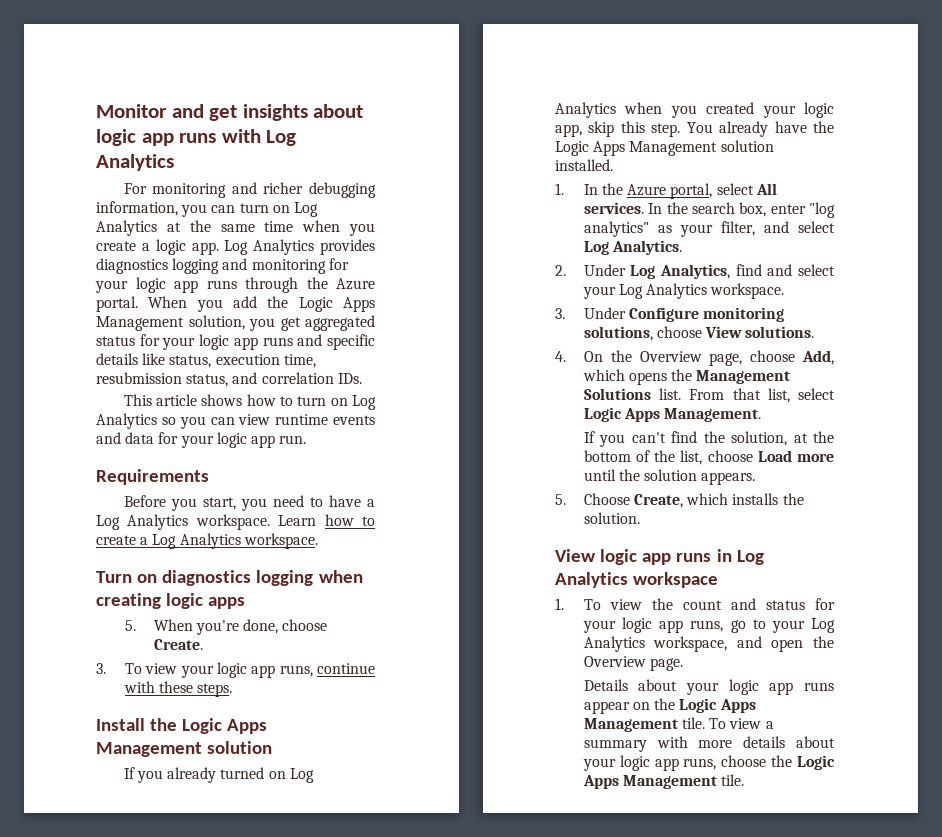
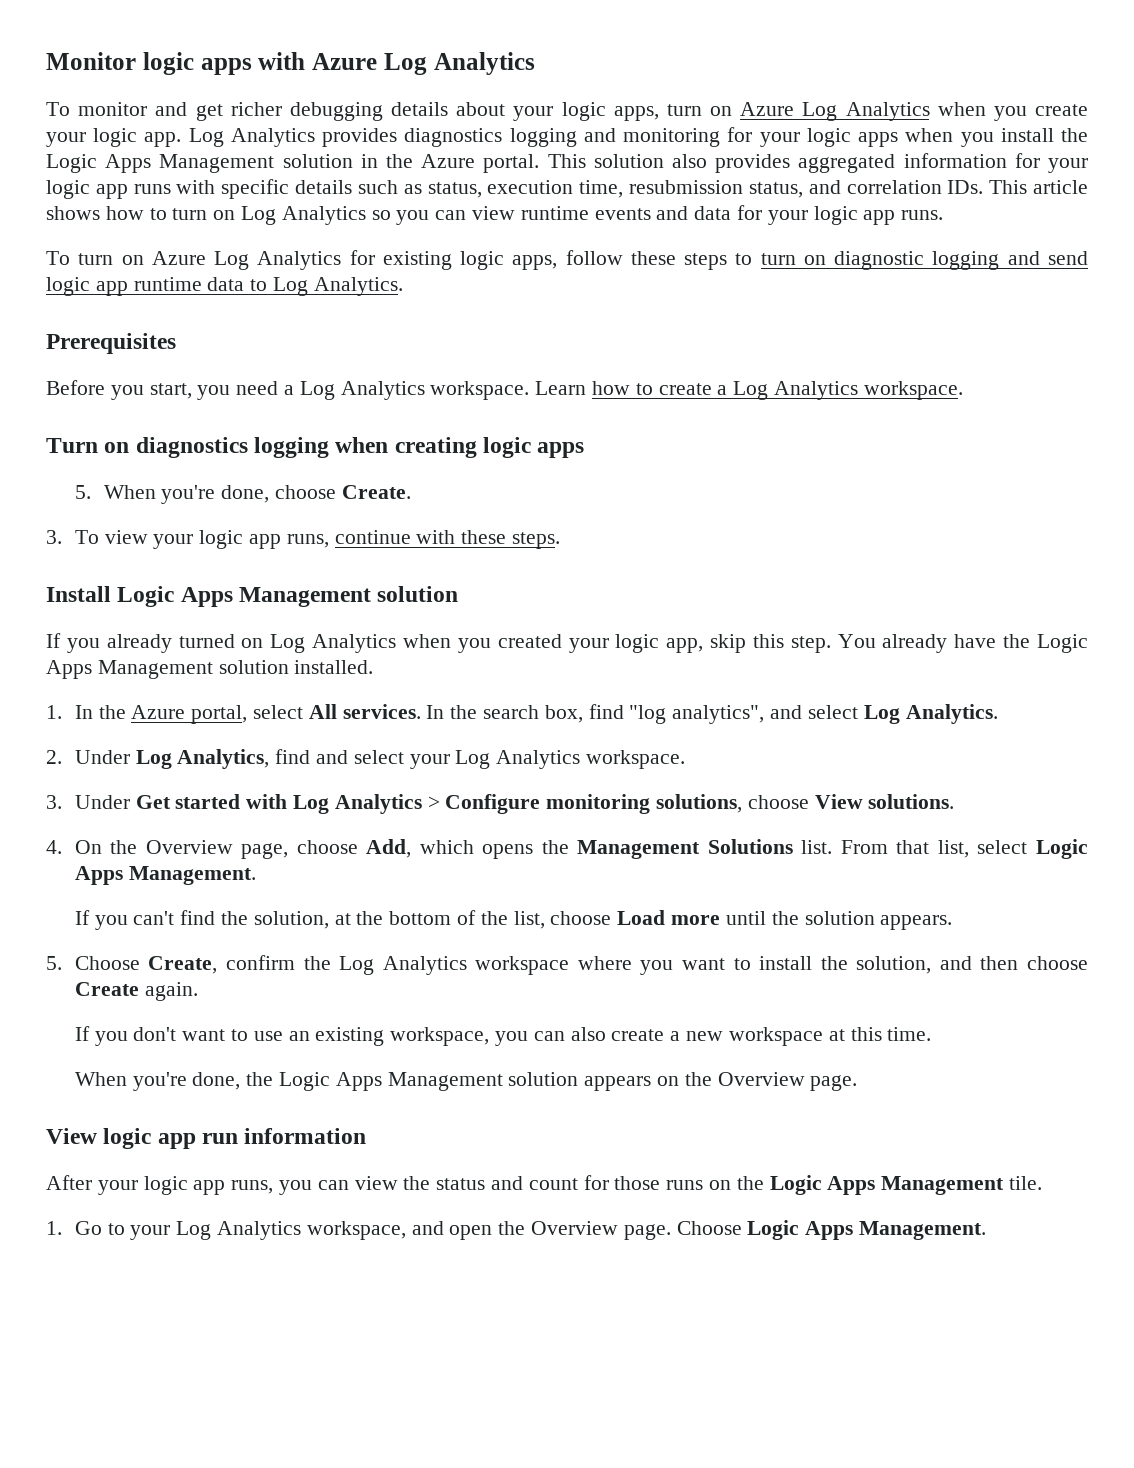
[171,104,364,121] [96,129,297,146] [96,154,174,171] [123,182,376,198] [96,201,318,217] [96,220,294,236] and get insights about logic app runs with Log Analytics // For monitoring and richer debugging information, you can turn on Log Analytics at the same time -> [142,52,535,75] [46,102,930,121] logic apps with Azure Log Analytics // To monitor and get richer debugging details about your logic apps, turn on Azure Log Analytics
[141,243,150,251] a -> [46,132,86,147] your
[174,277,375,293] [96,296,375,312] [96,315,375,331] [96,334,323,350] app runs through the Azure portal. When you add the Logic Apps Management solution, you get aggregated status for your logic app runs and -> [858,128,1088,147] [46,153,1089,173] [46,180,216,199] apps when you install the Logic Apps Management solution in the Azure portal. This solution also provides aggregated information for your logic app runs with
[142,353,166,365] like -> [357,180,422,194] such as
(362, 378) // -> (984, 187) none
[279,435,307,444] [96,469,209,485] run. // Requirements -> [901,210,944,220] [46,250,1089,270] [46,277,403,296] [46,333,176,354] runs. // To turn on Azure Log Analytics for existing logic apps, follow these steps to turn on diagnostic logging and send logic app runtime data to Log Analytics. // Prerequisites
[309,495,361,507] to have -> (279, 388) none
[150,718,178,731] the -> (111, 594) none
[770,202,835,218] [583,221,755,237] enter "log analytics" as your filter, -> [588,704,765,724] find "log analytics",
(626, 313) none -> [135,794,440,814] Get started with Log Analytics >
[686,493,804,505] [583,512,640,524] [555,549,764,565] [555,572,719,588] [555,598,835,610] [582,617,746,633] which installs the solution. // View logic app runs in Log Analytics workspace // 1. To view the count and status for your logic app runs, go -> [225,955,1088,975] [74,982,198,1001] [74,1026,932,1046] [74,1072,858,1091] [46,1128,367,1149] [46,1175,1043,1195] [46,1221,102,1235] confirm the Log Analytics workspace where you want to install the solution, and then choose Create again. // If you don't want to use an existing workspace, you can also create a new workspace at this time. // When you're done, the Logic Apps Management solution appears on the Overview page. // View logic app run information // After your logic app runs, you can view the status and count for those runs on the Logic Apps Management tile. // 1. Go
[583,679,834,695] [583,698,756,714] [583,717,774,732] [583,736,835,752] [582,755,835,771] [582,774,745,789] // Details about your logic app runs appear on the Logic Apps Management tile. To view a summary with more details about your logic app runs, choose the Logic Apps Management tile. -> [676,1220,987,1240] Choose Logic Apps Management.

